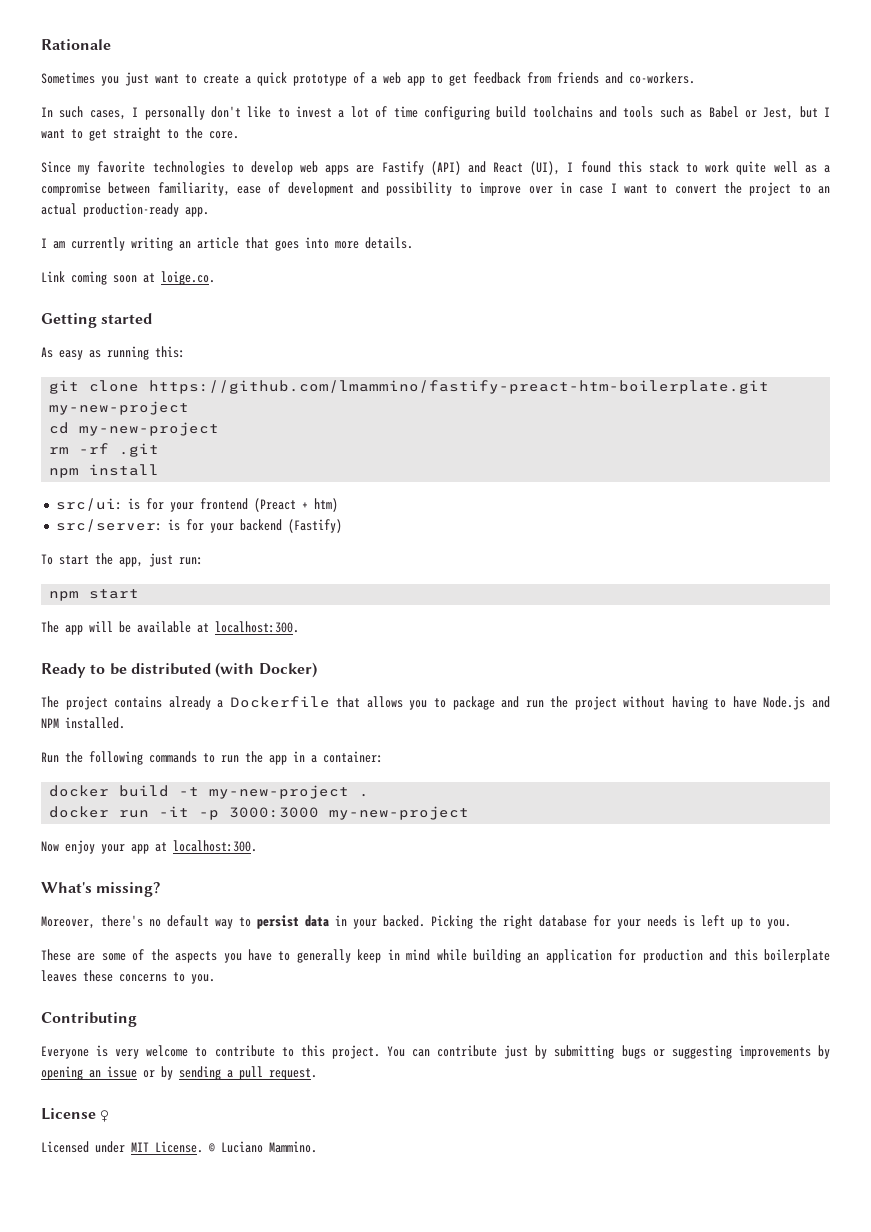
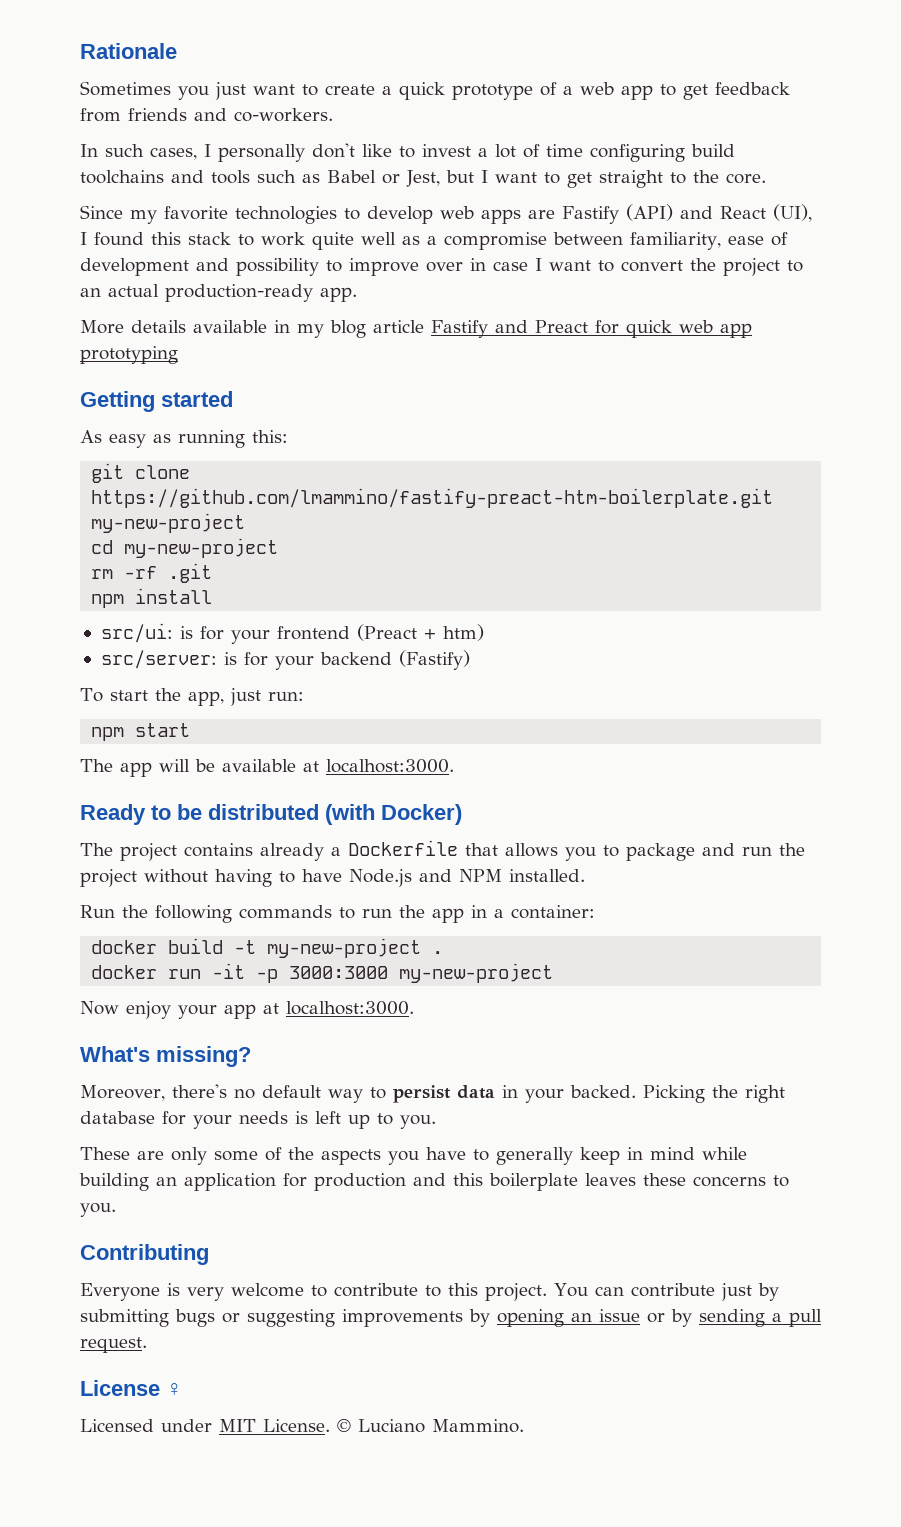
[41,237,413,251] [41,271,215,285] I am currently writing an article that goes into more details. // Link coming soon at loige.co. -> [80,320,752,338] [80,346,178,364] More details available in my blog article Fastify and Preact for quick web app prototyping
[215,621,299,633] localhost:300. -> [326,759,454,773] localhost:3000.
[173,840,257,852] localhost:300. -> [286,1001,414,1015] localhost:3000.
(96, 957) none -> [171,1147,207,1165] only

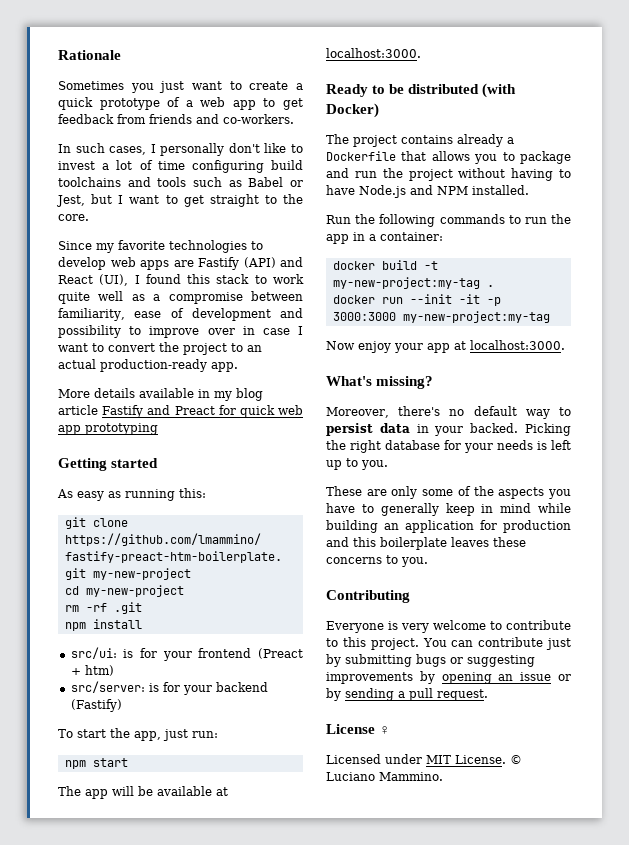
[267,938,422,958] my-new-project -> [332,277,480,289] my-new-project:my-tag
(202, 974) none -> [409,294,452,304] --init
[399,963,554,983] my-new-project -> [402,311,550,323] my-new-project:my-tag

